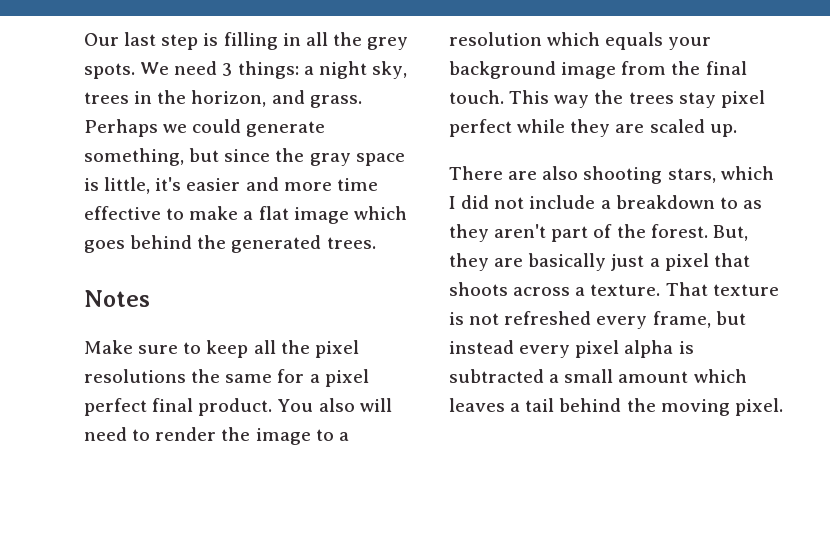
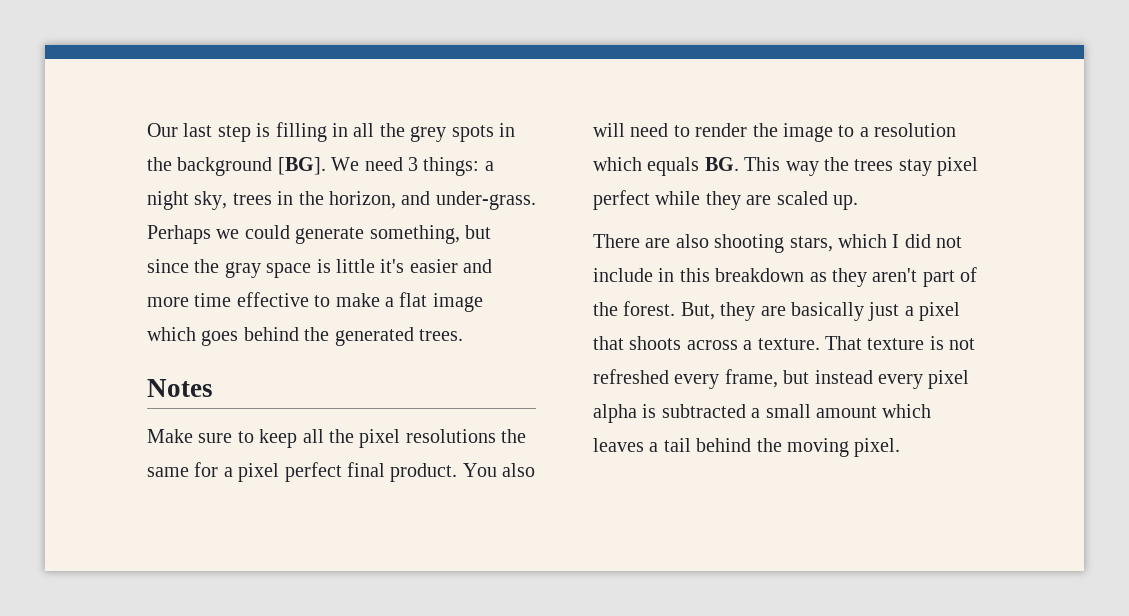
[84,63,135,79] spots. -> [451,123,515,142] [147,157,326,176] spots in the background [BG].
[309,95,362,108] grass. -> [435,191,536,210] under-grass.
[104,177,151,194] little, -> [336,259,375,273] little
[668,37,712,50] [449,61,747,79] [449,90,504,104] your background image from the final touch. -> [704,157,739,171] BG.
[600,195,738,209] a breakdown to -> [658,268,805,282] in this breakdown

